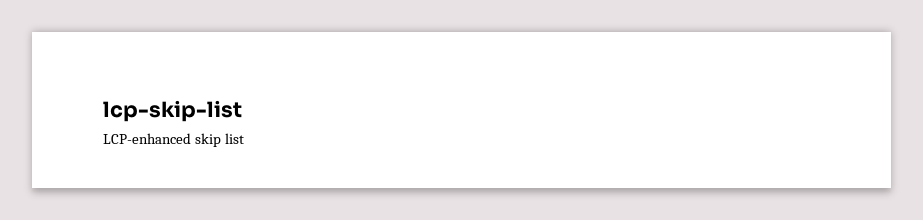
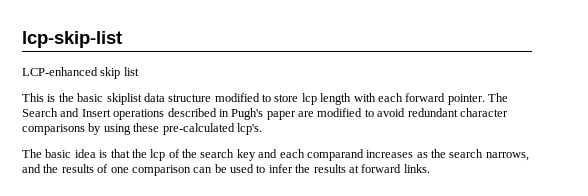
(244, 138) none -> [22,93,508,105] [22,108,508,120] [22,123,262,135] [22,149,529,161] [22,164,430,176] // This is the basic skiplist data structure modified to store lcp length with each forward pointer. The Search and Insert operations described in Pugh's paper are modified to avoid redundant character comparisons by using these pre-calculated lcp's. // The basic idea is that the lcp of the search key and each comparand increases as the search narrows, and the results of one comparison can be used to infer the results at forward links.

